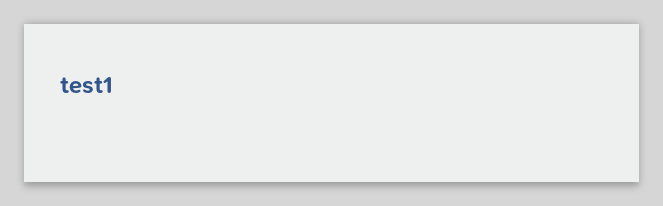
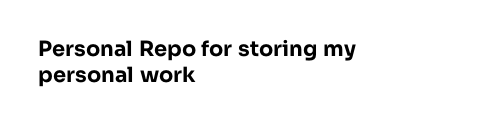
[60,77,113,94] test1 -> [38,39,356,61] [38,66,196,87] Personal Repo for storing my personal work

